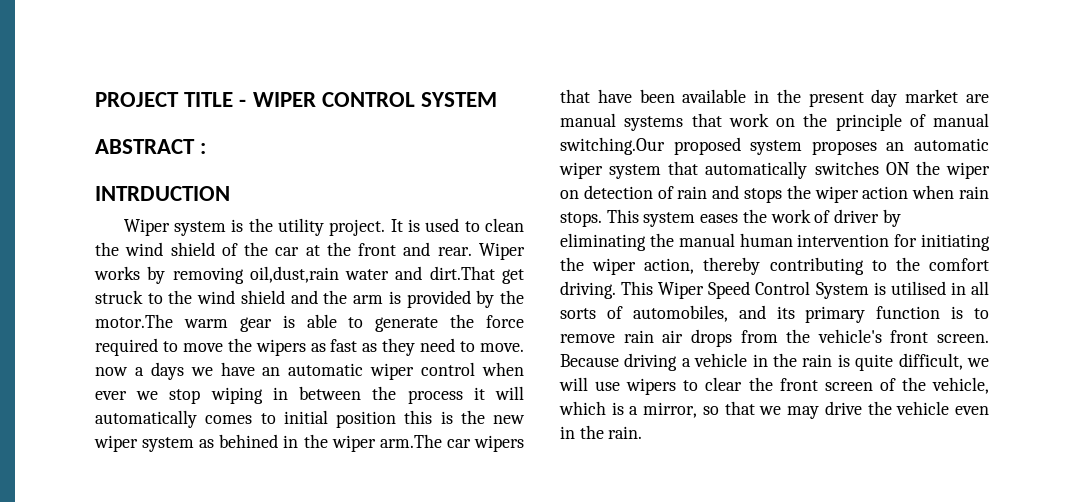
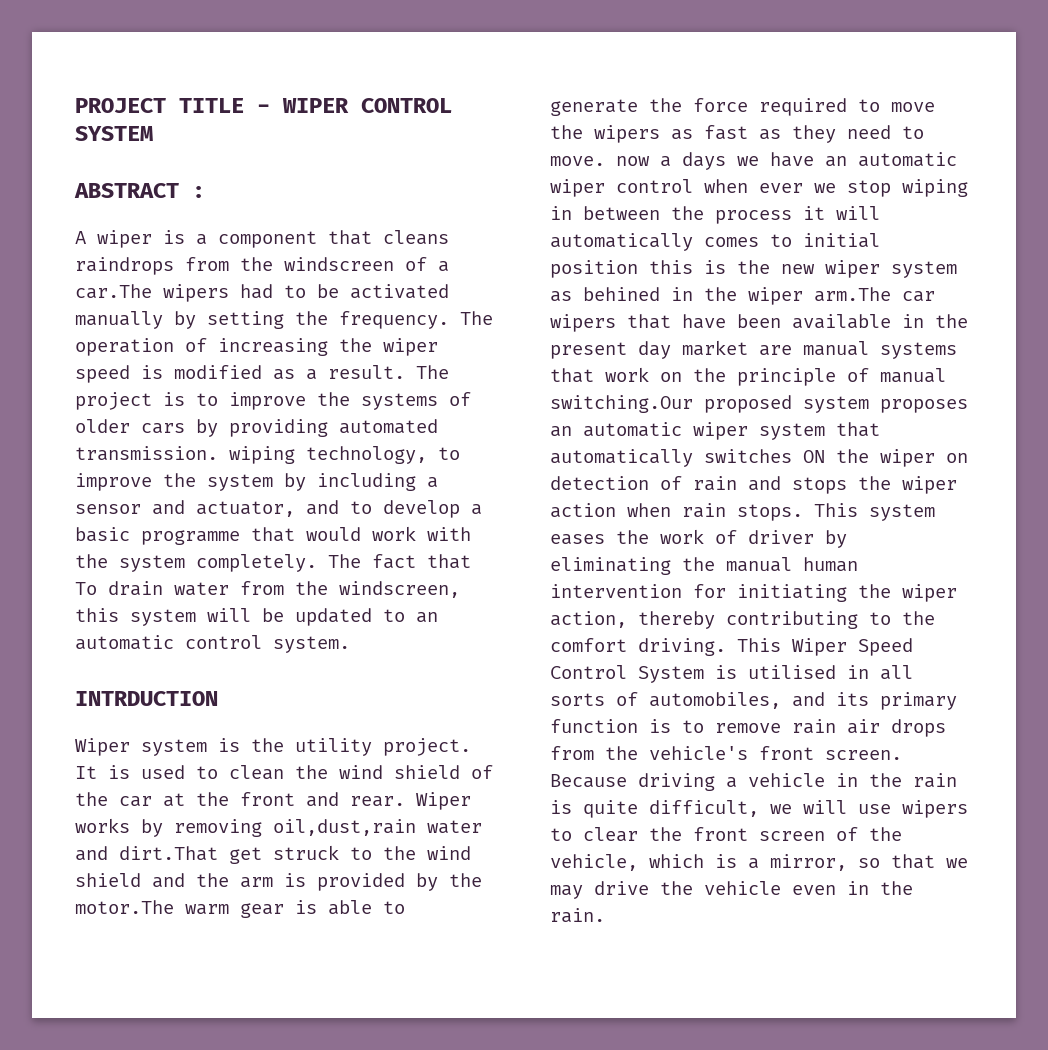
(207, 148) none -> [75,230,449,248] [75,257,449,275] [75,284,449,302] [75,311,493,329] [75,338,438,356] [75,365,449,383] [75,392,471,410] [75,419,438,437] [75,446,460,464] [75,473,438,491] [75,500,482,518] [75,526,471,545] [75,554,471,572] [75,581,460,598] [75,608,438,626] [75,635,350,653] // A wiper is a component that cleans raindrops from the windscreen of a car.The wipers had to be activated manually by setting the frequency. The operation of increasing the wiper speed is modified as a result. The project is to improve the systems of older cars by providing automated transmission. wiping technology, to improve the system by including a sensor and actuator, and to develop a basic programme that would work with the system completely. The fact that To drain water from the windscreen, this system will be updated to an automatic control system.

